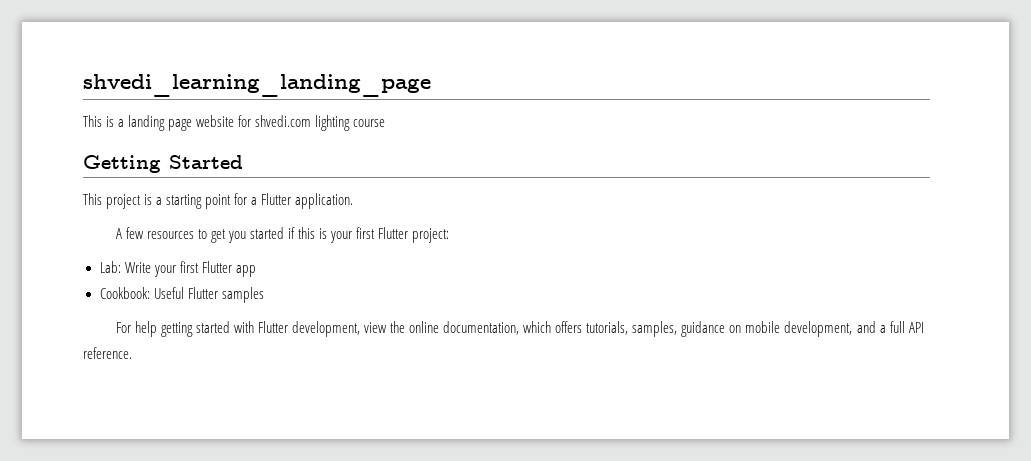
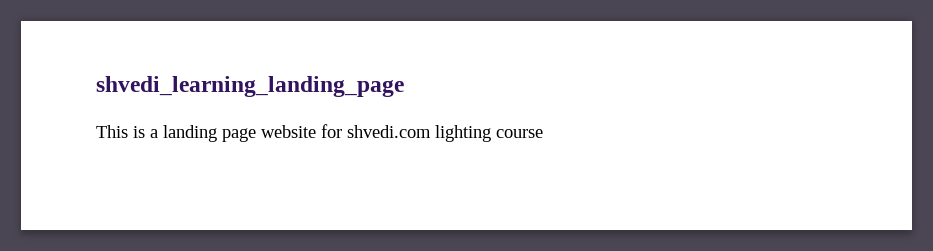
[83,155,243,173] [83,193,354,209] [115,227,450,243] [99,261,256,277] [99,287,264,303] [115,321,924,337] [83,347,132,359] // Getting Started // This project is a starting point for a Flutter application. // A few resources to get you started if this is your first Flutter project: // Lab: Write your first Flutter app // Cookbook: Useful Flutter samples // For help getting started with Flutter development, view the online documentation, which offers tutorials, samples, guidance on mobile development, and a full API reference. -> (543, 133) none

